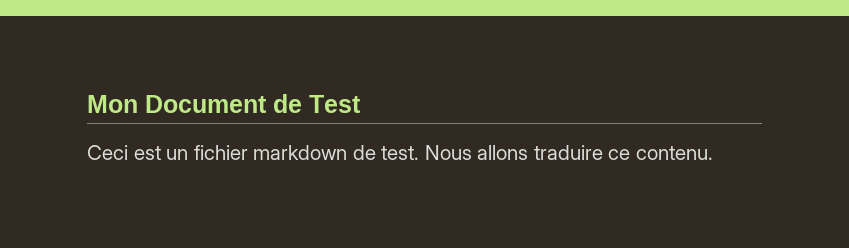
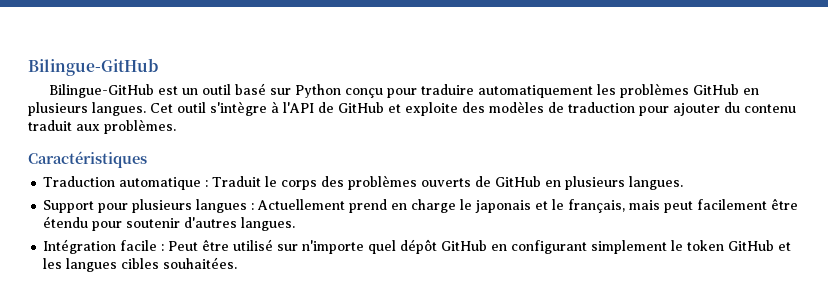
[87,94,361,113] [87,145,713,160] Mon Document de Test // Ceci est un fichier markdown de test. Nous allons traduire ce contenu. -> [28,58,158,76] [49,83,760,98] [28,101,796,116] [28,119,176,134] [28,151,147,168] [43,175,684,190] [43,198,799,213] [43,216,296,231] [43,239,792,254] [43,257,238,272] Bilingue-GitHub // Bilingue-GitHub est un outil basé sur Python conçu pour traduire automatiquement les problèmes GitHub en plusieurs langues. Cet outil s'intègre à l'API de GitHub et exploite des modèles de traduction pour ajouter du contenu traduit aux problèmes. // Caractéristiques // Traduction automatique : Traduit le corps des problèmes ouverts de GitHub en plusieurs langues. // Support pour plusieurs langues : Actuellement prend en charge le japonais et le français, mais peut facilement être étendu pour soutenir d'autres langues. // Intégration facile : Peut être utilisé sur n'importe quel dépôt GitHub en configurant simplement le token GitHub et les langues cibles souhaitées.

